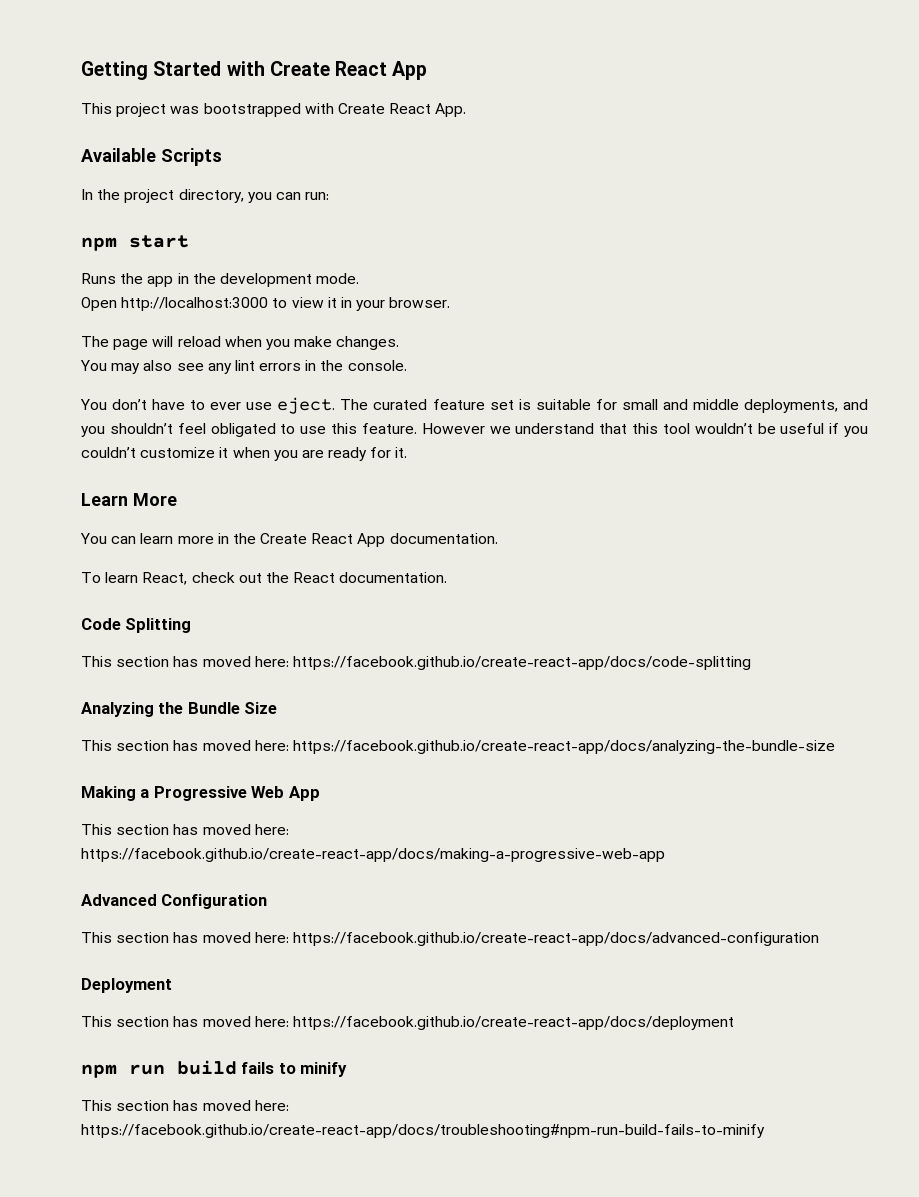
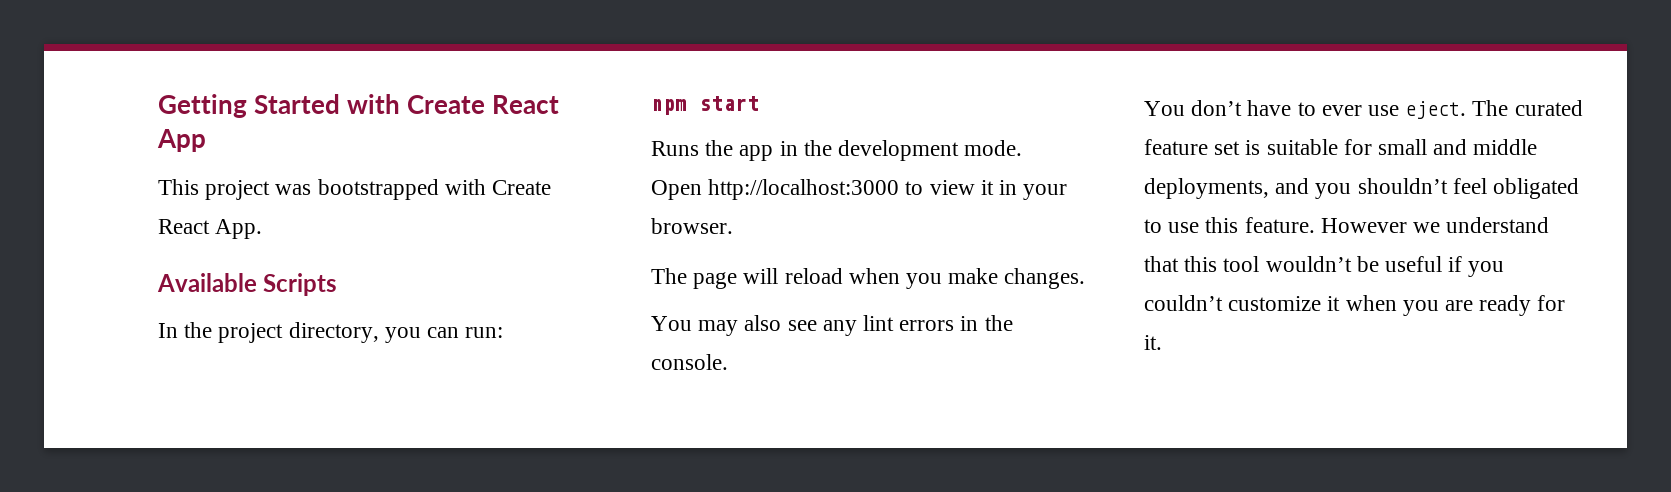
[81,493,177,506] [80,533,498,547] [81,572,448,585] [81,618,192,633] [81,656,751,670] [81,702,278,717] [81,740,835,754] [81,786,320,801] [81,824,289,835] [81,848,665,862] [81,894,268,909] [81,932,819,946] [81,978,172,993] [81,1016,734,1030] [81,1060,348,1078] [81,1100,289,1111] [81,1124,765,1138] // Learn More // You can learn more in the Create React App documentation. // To learn React, check out the React documentation. // Code Splitting // This section has moved here: https://facebook.github.io/create-react-app/docs/code-splitting // Analyzing the Bundle Size // This section has moved here: https://facebook.github.io/create-react-app/docs/analyzing-the-bundle-size // Making a Progressive Web App // This section has moved here: https://facebook.github.io/create-react-app/docs/making-a-progressive-web-app // Advanced Configuration // This section has moved here: https://facebook.github.io/create-react-app/docs/advanced-configuration // Deployment // This section has moved here: https://facebook.github.io/create-react-app/docs/deployment // npm run build fails to minify // This section has moved here: https://facebook.github.io/create-react-app/docs/troubleshooting#npm-run-build-fails-to-minify -> (1162, 342) none

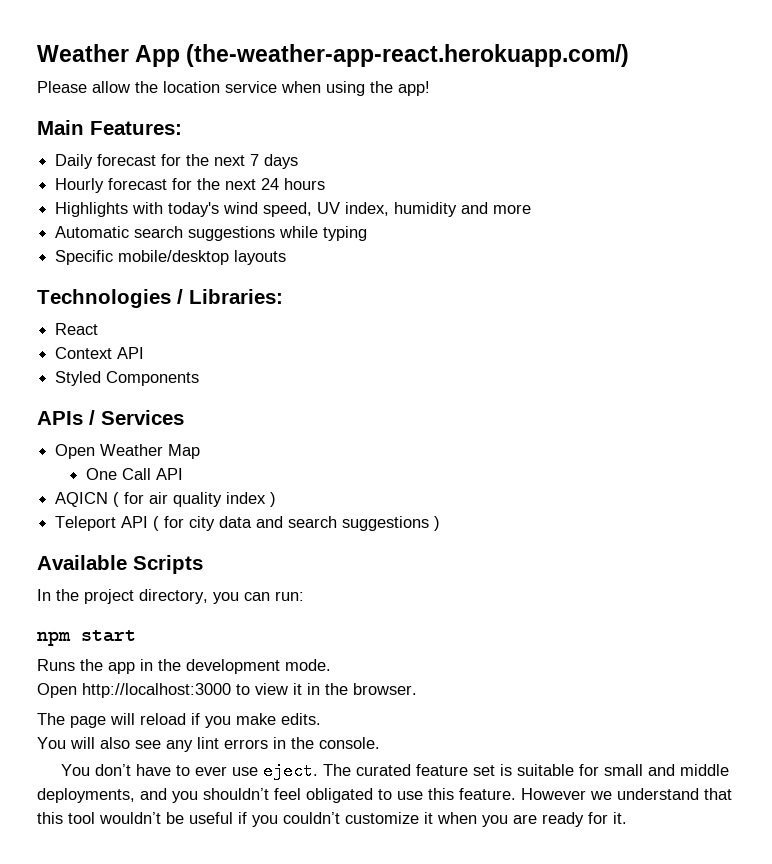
[158,94,560,118] [157,129,206,152] [158,179,552,200] [158,219,263,239] Getting Started with Create React App // This project was bootstrapped with Create React App. -> [37,44,630,67] [37,81,430,96] [37,120,182,135] [55,154,299,169] [55,178,326,193] [55,202,532,217] [55,226,368,241] [55,250,287,265] [37,289,283,308] [55,323,99,335] [55,347,145,359] [55,371,200,386] [37,410,184,425] [55,444,201,459] [85,468,183,480] [55,492,277,507] [55,516,441,531] Weather App (the-weather-app-react.herokuapp.com/) // Please allow the location service when using the app! // Main Features: // Daily forecast for the next 7 days // Hourly forecast for the next 24 hours // Highlights with today's wind speed, UV index, humidity and more // Automatic search suggestions while typing // Specific mobile/desktop layouts // Technologies / Libraries: // React // Context API // Styled Components // APIs / Services // Open Weather Map // One Call API // AQICN ( for air quality index ) // Teleport API ( for city data and search suggestions )
[1023,184,1068,200] your -> [325,683,348,695] the
[848,268,900,284] when -> [191,713,200,725] if
[1004,268,1086,289] [651,316,739,336] changes. // You may -> [281,713,321,725] [37,737,95,749] edits. // You will

